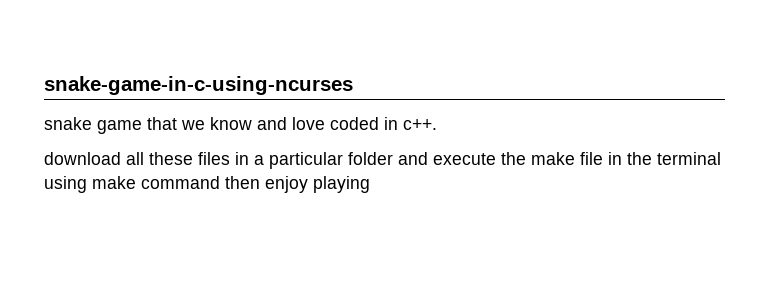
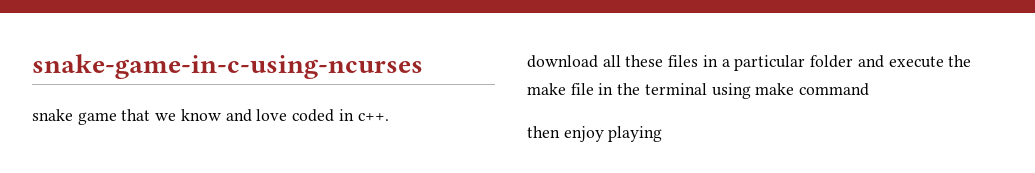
(220, 182) none -> (870, 89) //

